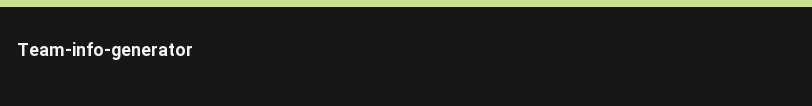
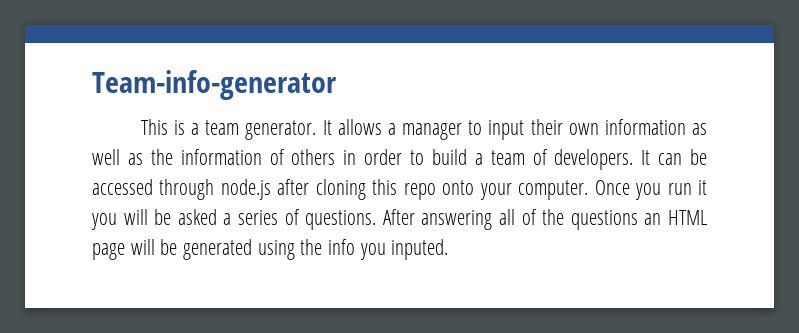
(193, 51) none -> [140,119,707,140] [92,149,707,170] [92,179,707,200] [91,209,708,230] [92,239,449,260] // This is a team generator. It allows a manager to input their own information as well as the information of others in order to build a team of developers. It can be accessed through node.js after cloning this repo onto your computer. Once you run it you will be asked a series of questions. After answering all of the questions an HTML page will be generated using the info you inputed.

